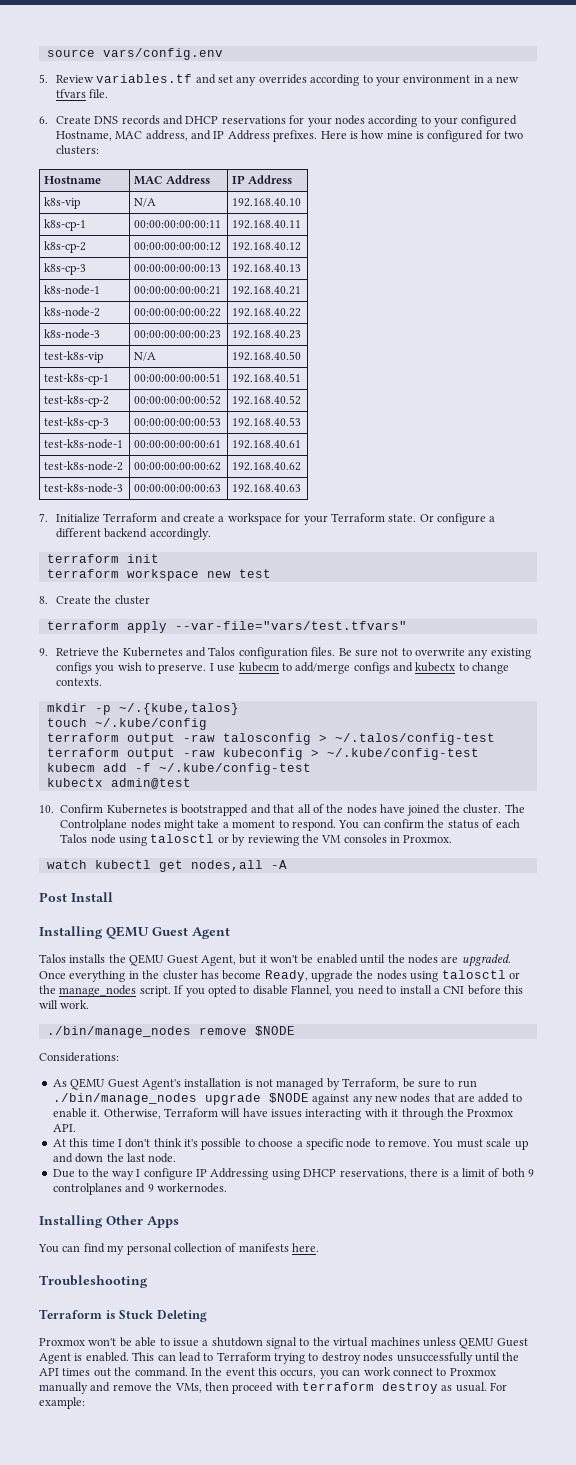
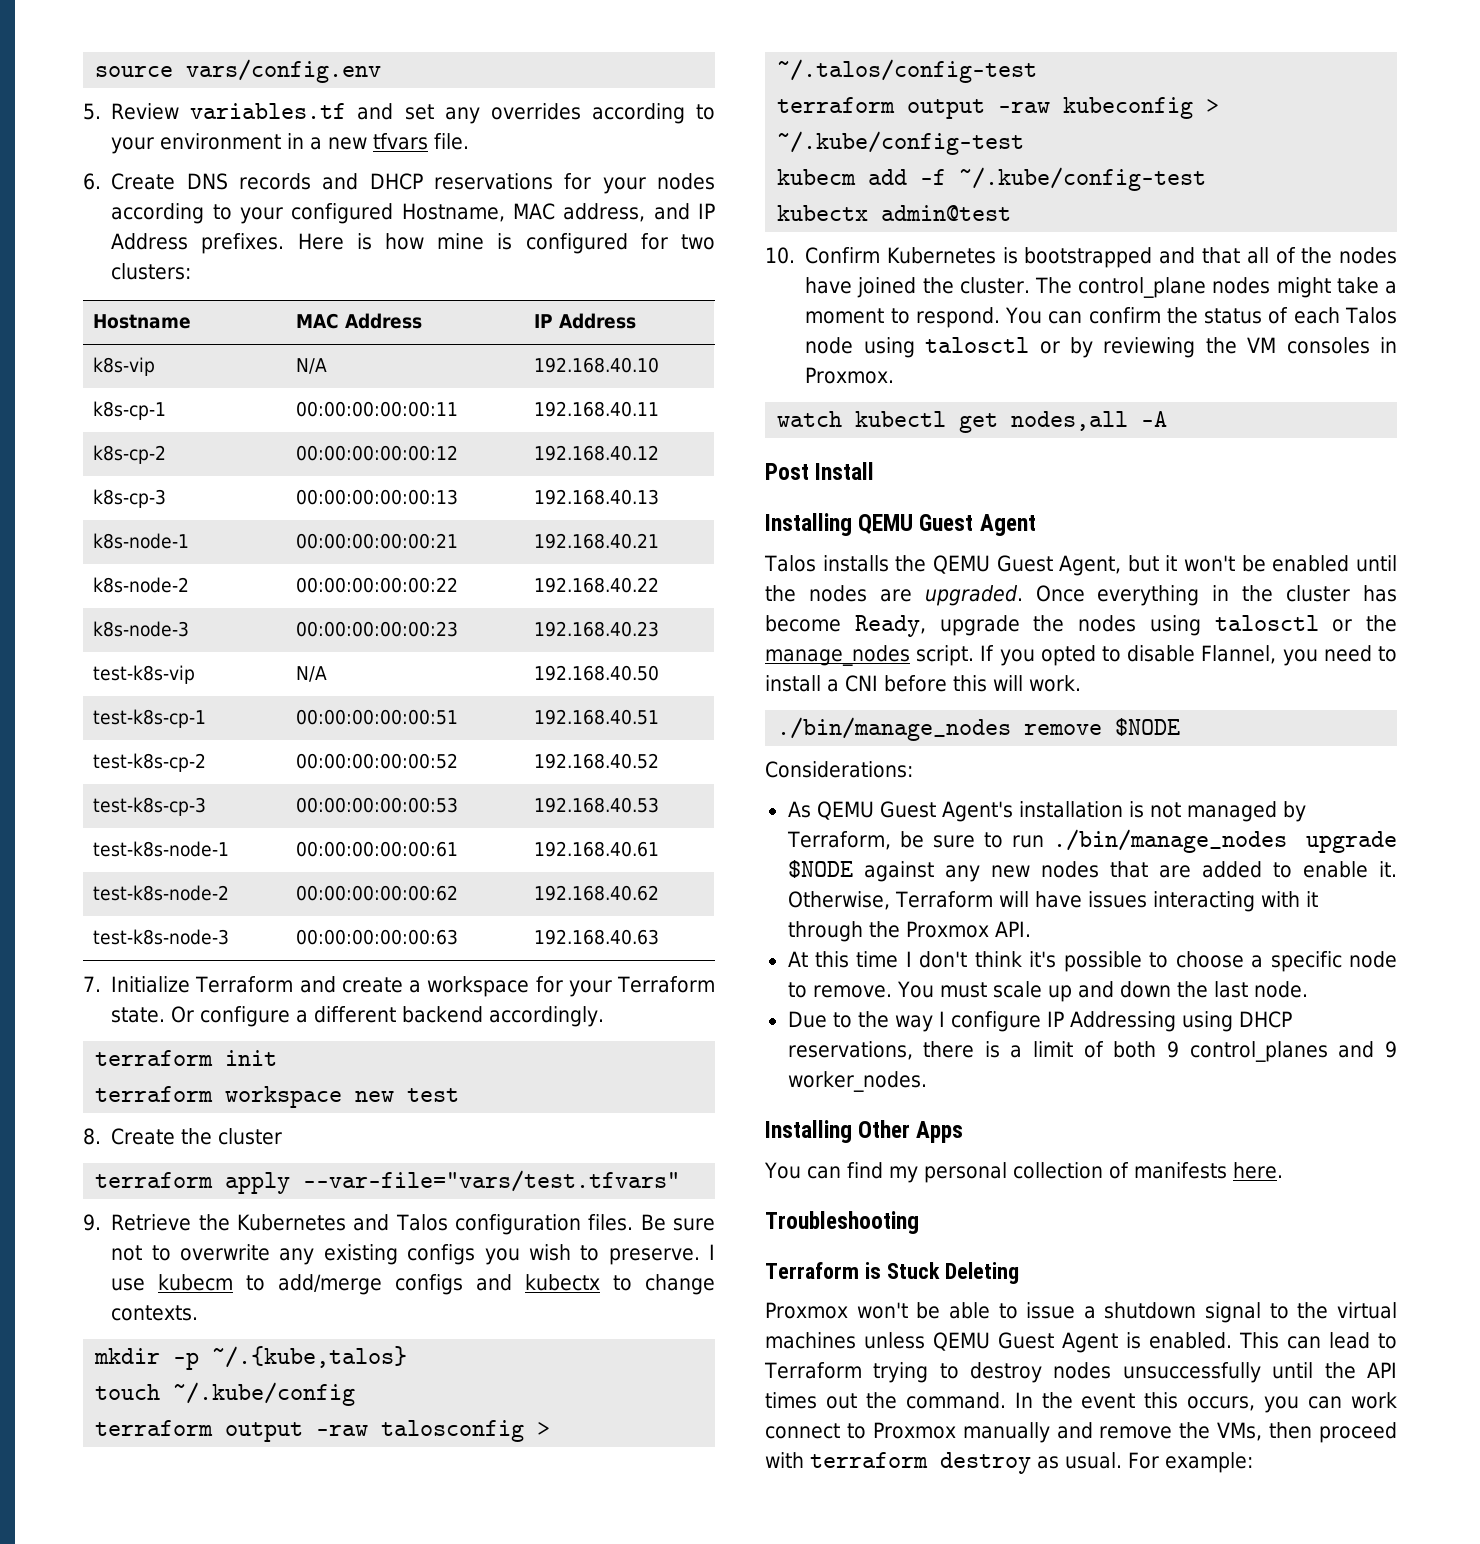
[60,819,128,831] Controlplane -> [1078,277,1207,298] control_plane
[52,1183,122,1195] controlplanes -> [1189,1041,1328,1062] control_planes
[156,1183,227,1193] workernodes. -> [787,1071,927,1092] worker_nodes.

